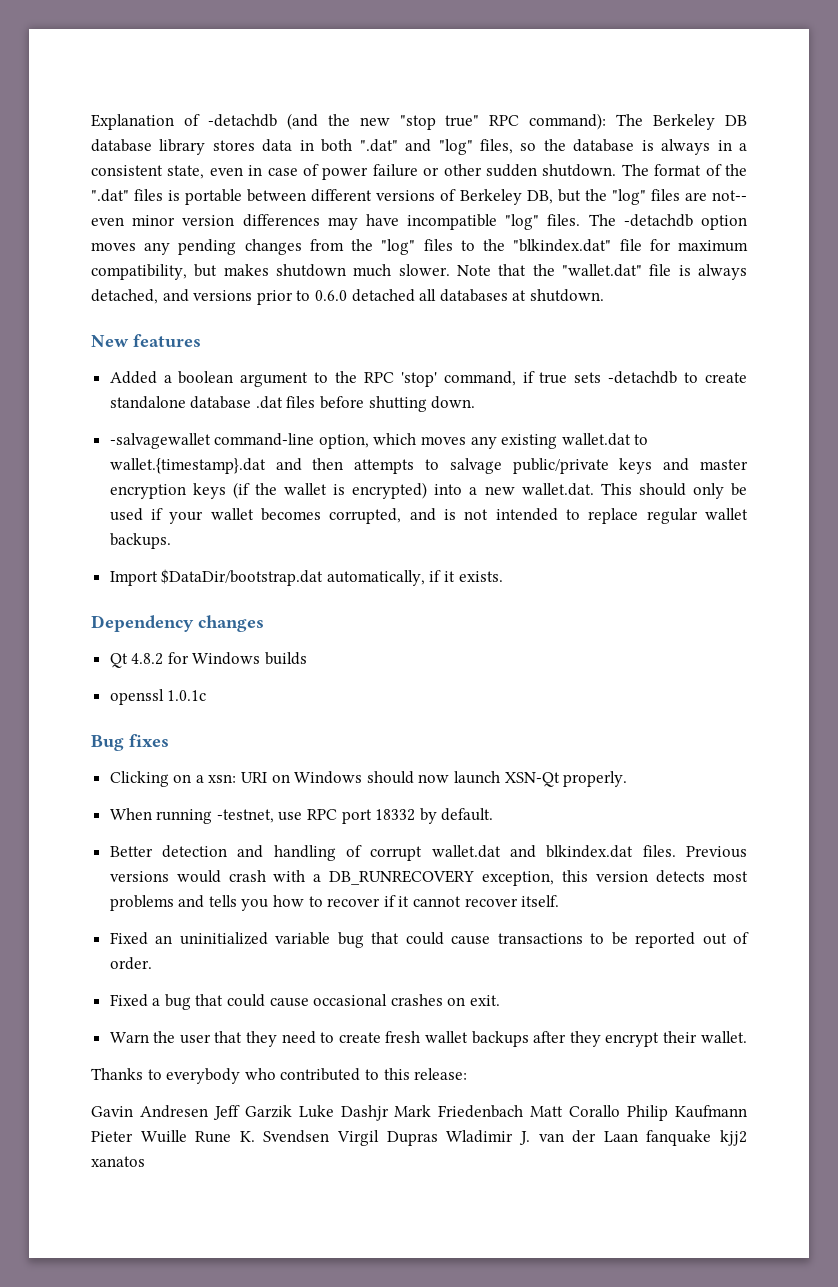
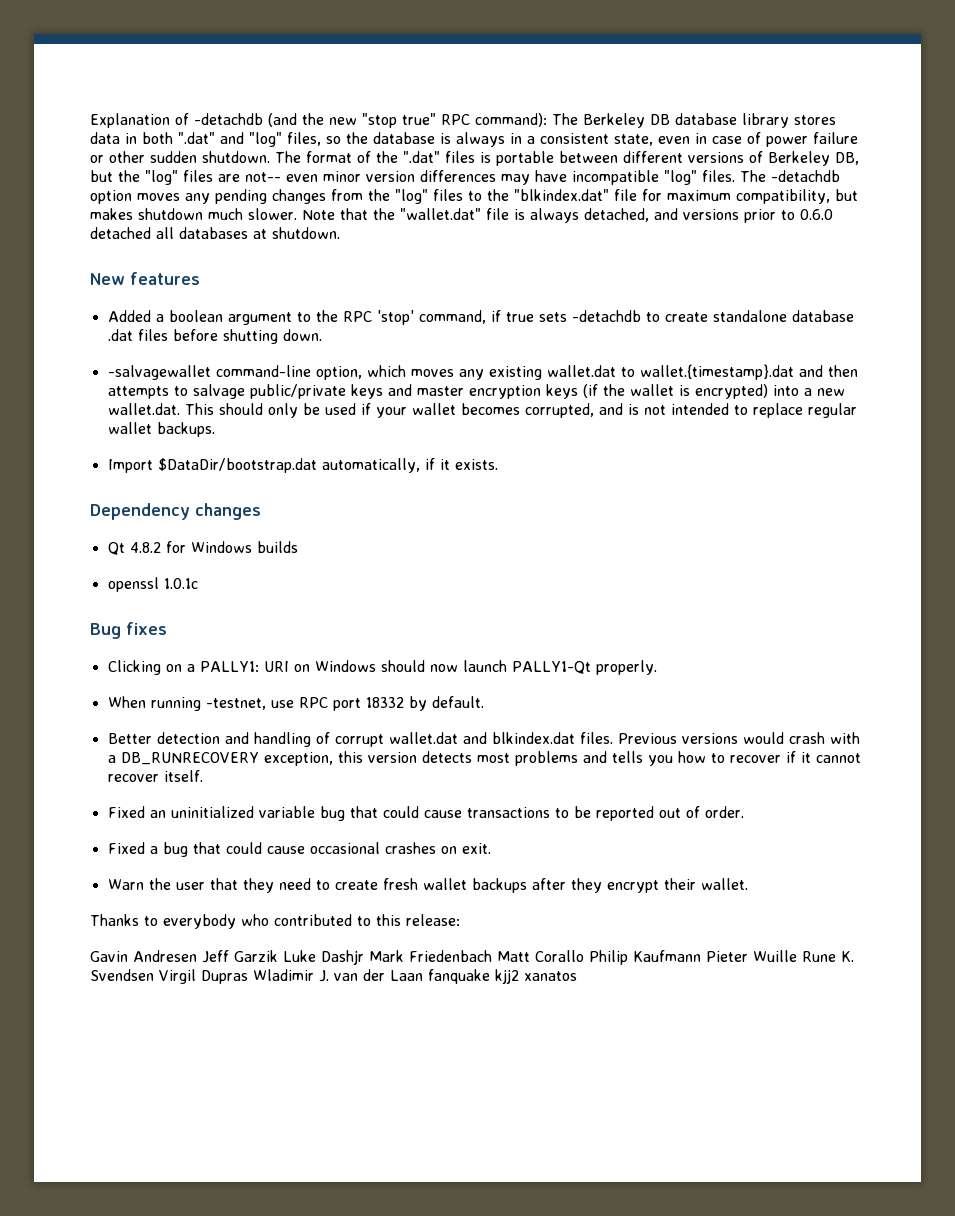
[208,774,237,783] xsn: -> [199,661,259,672] PALLY1:
[504,772,560,787] XSN-Qt -> [511,661,591,674] PALLY1-Qt

